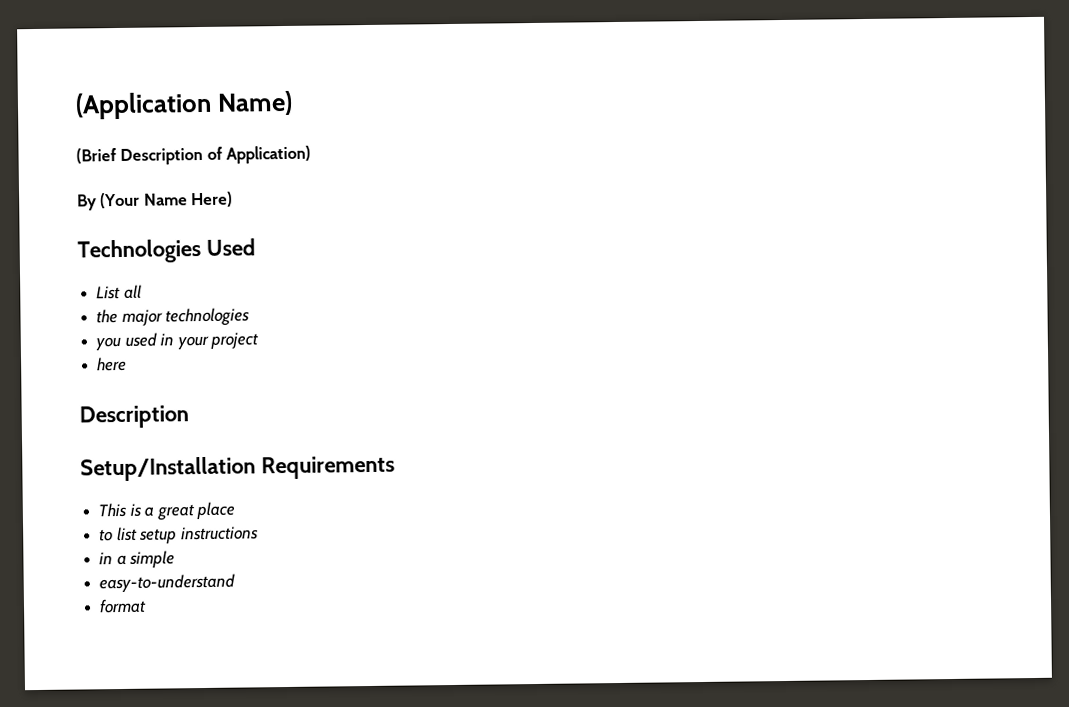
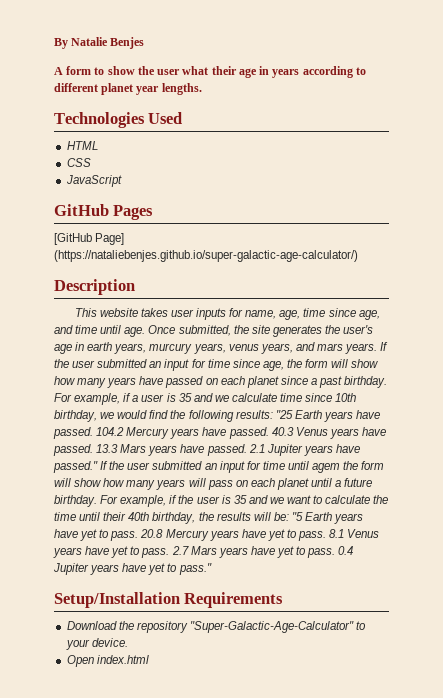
[75,90,294,120] [76,145,312,165] [77,191,234,211] [77,238,256,264] [96,284,142,300] [96,307,251,327] [95,332,259,351] [97,356,128,372] [79,405,189,429] [80,455,395,482] [98,501,235,521] [99,526,259,544] [99,550,176,568] [99,573,236,593] [99,598,148,614] (Application Name) // (Brief Description of Application) // By (Your Name Here) // Technologies Used // List all // the major technologies // you used in your project // here // Description // Setup/Installation Requirements // This is a great place // to list setup instructions // in a simple // easy-to-understand // format -> [54,37,145,49] [54,66,366,78] [54,83,202,95] [54,112,183,128] [66,141,98,150] [66,158,91,167] [65,175,122,187] [54,204,154,220] [54,233,125,245] [54,250,358,262] [54,279,135,295] [74,308,380,320] [54,325,374,337] [54,342,389,354] [54,359,379,371] [54,376,388,388] [54,393,357,405] [54,410,381,422] [53,427,386,439] [53,444,360,456] [53,461,385,473] [54,478,373,490] [54,495,389,507] [54,512,364,524] [54,529,380,541] [53,546,354,558] [53,563,212,575] [54,592,284,608] [66,621,367,633] [65,638,128,650] [66,655,149,667] By Natalie Benjes // A form to show the user what their age in years according to different planet year lengths. // Technologies Used // HTML // CSS // JavaScript // GitHub Pages // [GitHub Page] (https://nataliebenjes.github.io/super-galactic-age-calculator/) // Description // This website takes user inputs for name, age, time since age, and time until age. Once submitted, the site generates the user's age in earth years, murcury years, venus years, and mars years. If the user submitted an input for time since age, the form will show how many years have passed on each planet since a past birthday. For example, if a user is 35 and we calculate time since 10th birthday, we would find the following results: "25 Earth years have passed. 104.2 Mercury years have passed. 40.3 Venus years have passed. 13.3 Mars years have passed. 2.1 Jupiter years have passed." If the user submitted an input for time until agem the form will show how many years will pass on each planet until a future birthday. For example, if the user is 35 and we want to calculate the time until their 40th birthday, the results will be: "5 Earth years have yet to pass. 20.8 Mercury years have yet to pass. 8.1 Venus years have yet to pass. 2.7 Mars years have yet to pass. 0.4 Jupiter years have yet to pass." // Setup/Installation Requirements // Download the repository "Super-Galactic-Age-Calculator" to your device. // Open index.html

